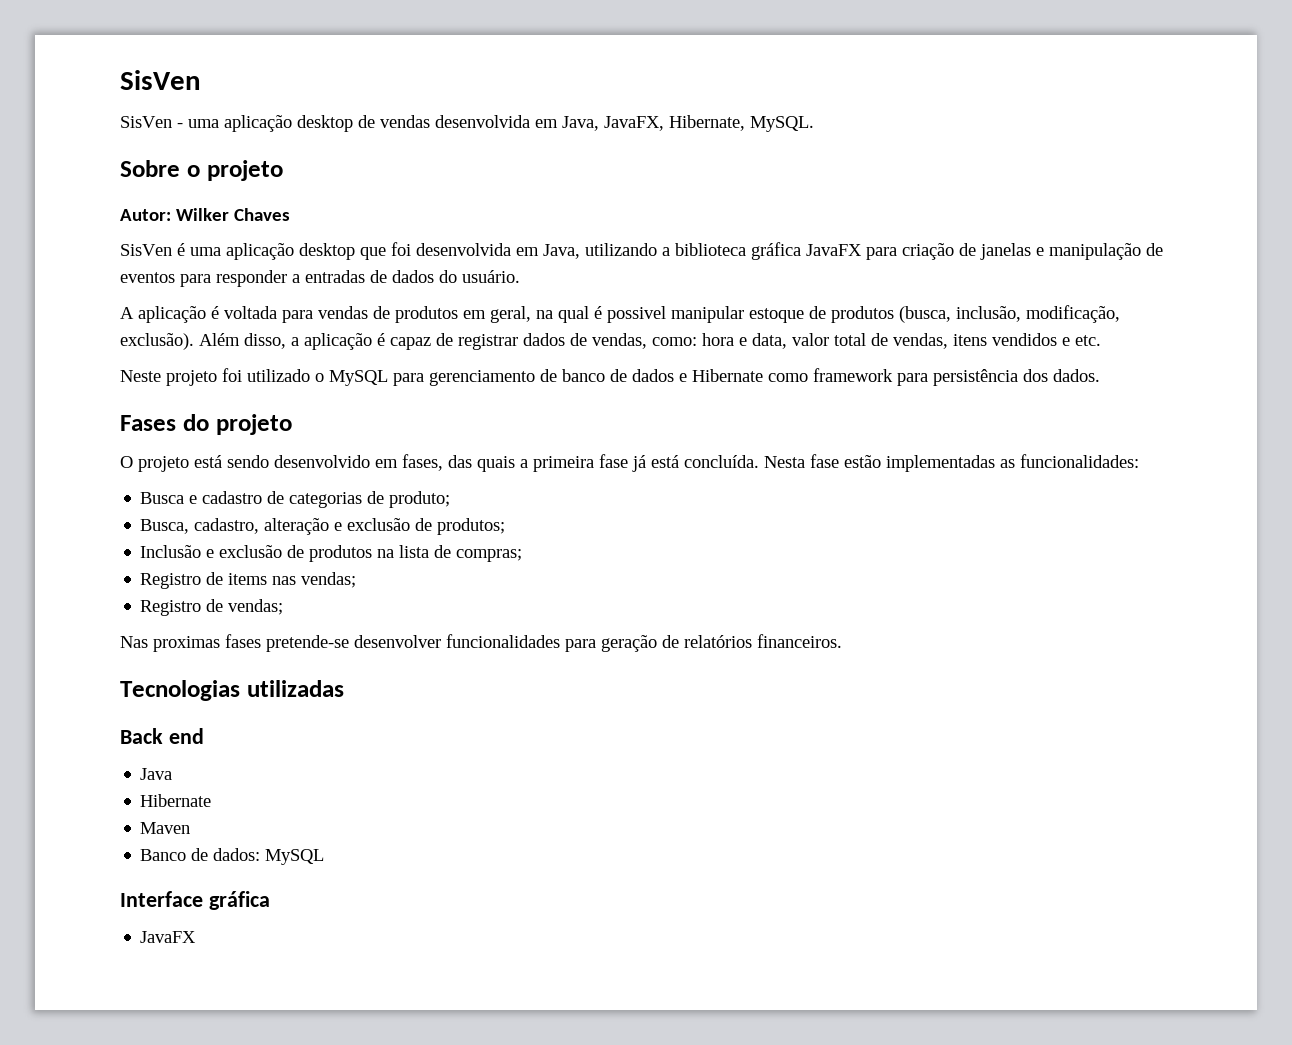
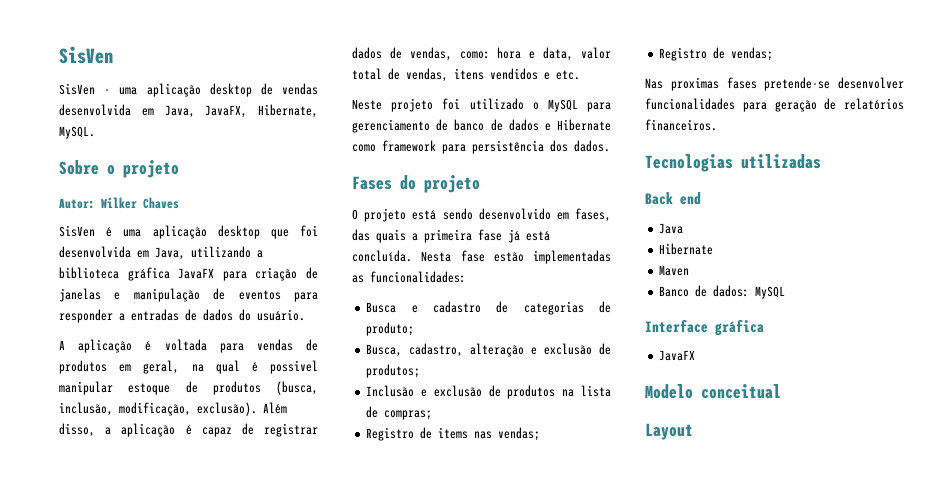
(197, 937) none -> [645,384,781,399] [645,423,693,440] // Modelo conceitual // Layout

